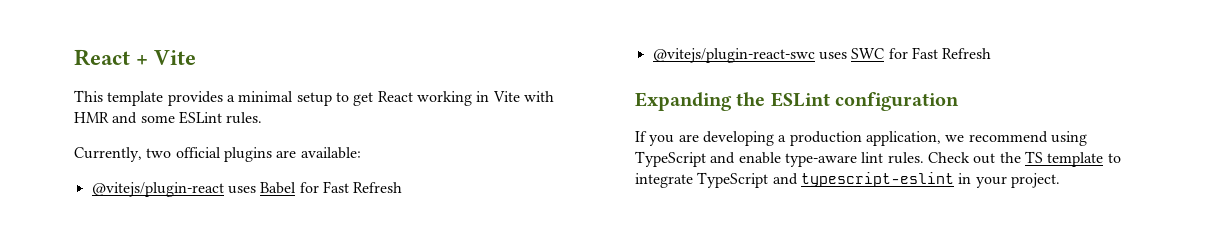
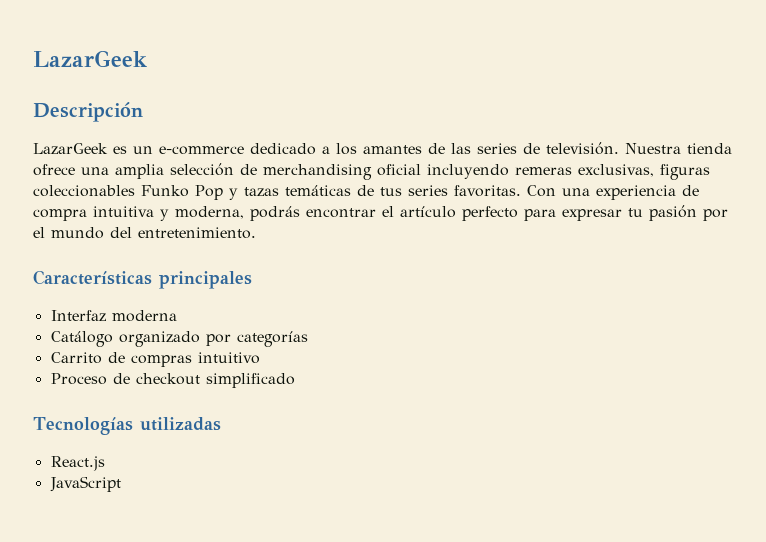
[74,49,197,66] [74,90,554,106] [74,111,263,124] [74,147,361,162] [91,181,403,197] [652,47,992,63] [635,92,960,111] [635,131,1087,146] [635,151,1121,167] [635,172,1060,188] React + Vite // This template provides a minimal setup to get React working in Vite with HMR and some ESLint rules. // Currently, two official plugins are available: // @vitejs/plugin-react uses Babel for Fast Refresh // @vitejs/plugin-react-swc uses SWC for Fast Refresh // Expanding the ESLint configuration // If you are developing a production application, we recommend using TypeScript and enable type-aware lint rules. Check out the TS template to integrate TypeScript and typescript-eslint in your project. -> [33,50,147,67] [33,102,143,122] [33,142,732,155] [33,163,710,180] [33,185,699,200] [33,205,728,221] [33,227,256,239] [33,270,252,289] [50,310,177,322] [50,331,308,347] [50,352,260,367] [50,373,295,388] [33,417,221,435] [50,456,105,471] [49,476,121,492] LazarGeek // Descripción // LazarGeek es un e-commerce dedicado a los amantes de las series de televisión. Nuestra tienda ofrece una amplia selección de merchandising oficial incluyendo remeras exclusivas, figuras coleccionables Funko Pop y tazas temáticas de tus series favoritas. Con una experiencia de compra intuitiva y moderna, podrás encontrar el artículo perfecto para expresar tu pasión por el mundo del entretenimiento. // Características principales // Interfaz moderna // Catálogo organizado por categorías // Carrito de compras intuitivo // Proceso de checkout simplificado // Tecnologías utilizadas // React.js // JavaScript

